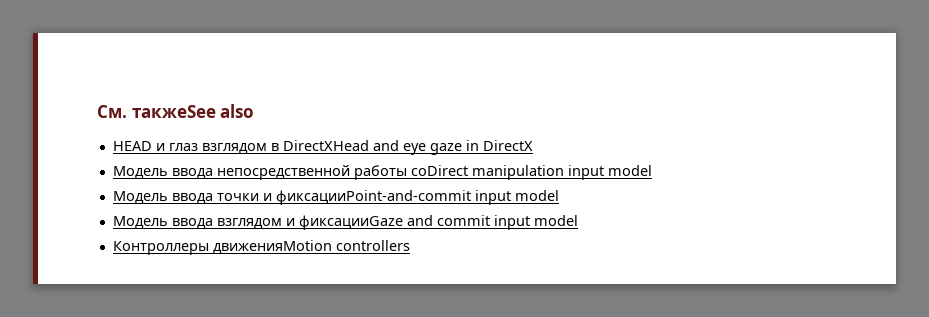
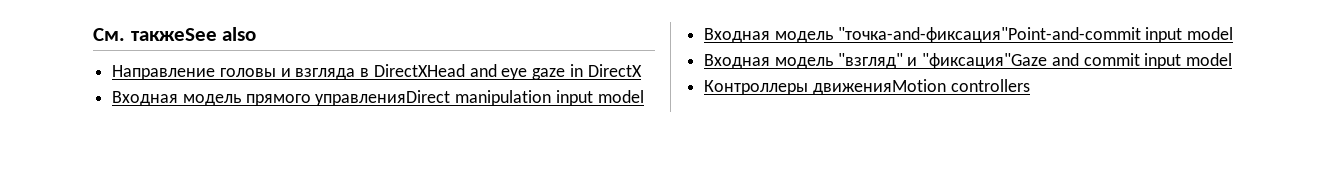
[112,141,267,154] HEAD и глаз взглядом -> [112,65,356,80] Направление головы и взгляда
[112,165,652,180] [112,190,559,205] [112,215,403,230] Модель ввода непосредственной работы соDirect manipulation input model // Модель ввода точки и фиксацииPoint-and-commit input model // Модель ввода взглядом и фиксацииGaze -> [112,90,644,106] [704,27,1234,43] [704,53,1048,69] Входная модель прямого управленияDirect manipulation input model // Входная модель "точка-and-фиксация"Point-and-commit input model // Входная модель "взгляд" и "фиксация"Gaze

